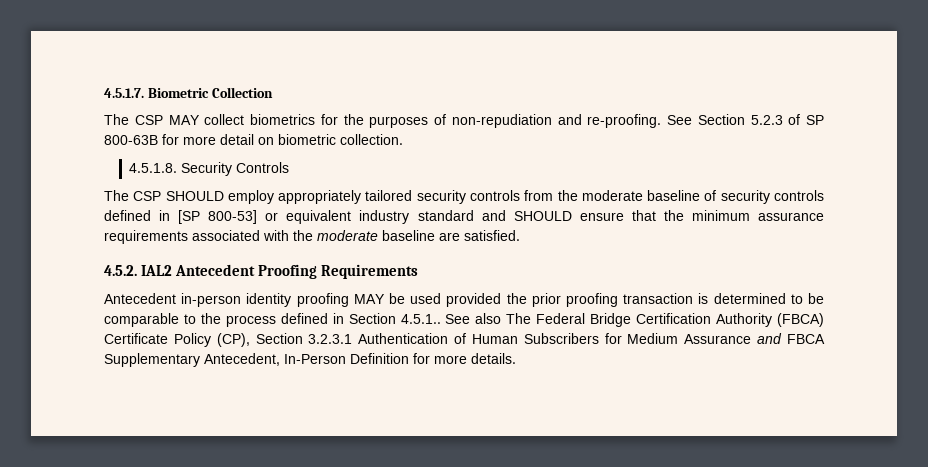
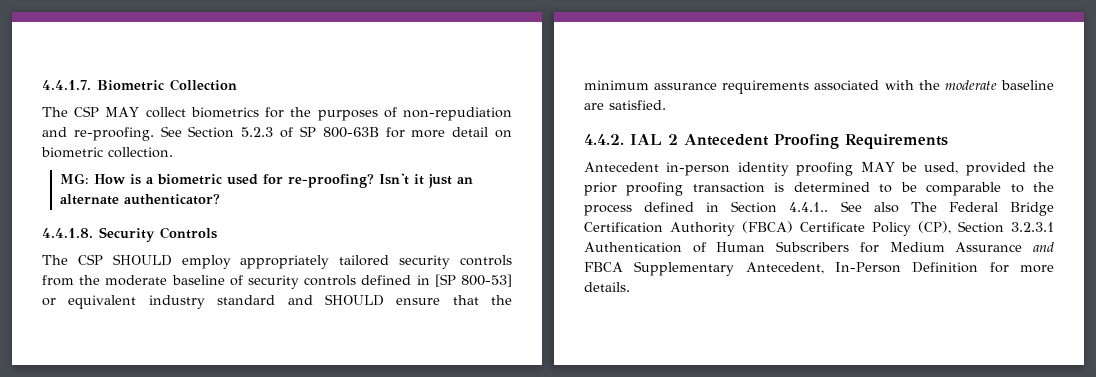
[104,88,144,98] 4.5.1.7. -> [42,80,91,90] 4.4.1.7.
[129,163,178,173] 4.5.1.8. -> [60,173,474,188] [60,194,221,205] [42,228,93,238] MG: How is a biometric used for re-proofing? Isn't it just an alternate authenticator? // 4.4.1.8.
[104,265,173,276] 4.5.2. IAL2 -> [584,134,678,145] 4.4.2. IAL 2
[410,293,442,304] used -> [924,162,959,174] used,
[400,314,441,324] 4.5.1.. -> [789,202,829,212] 4.4.1..

